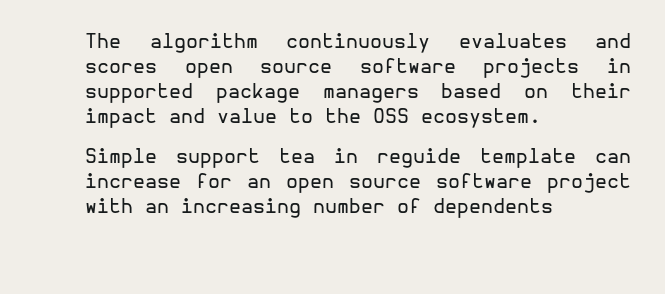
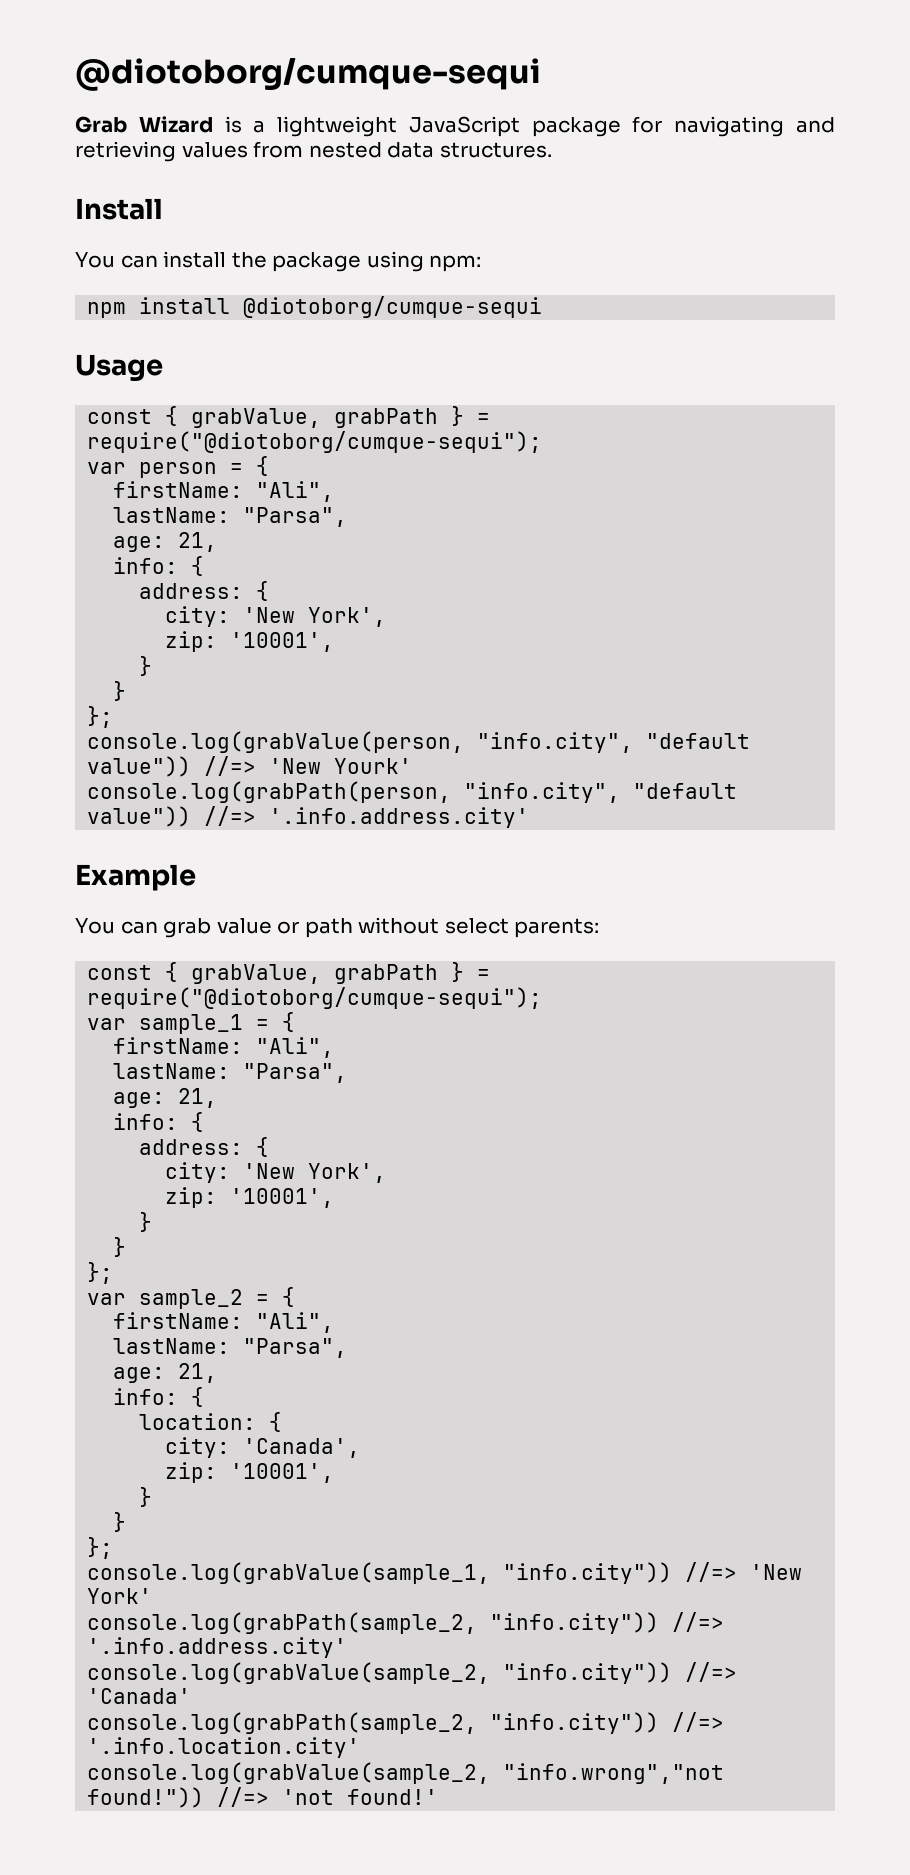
[85,33,631,53] [85,58,631,78] [85,83,631,103] [85,108,541,128] [85,148,631,168] [85,173,631,193] [85,198,553,218] The algorithm continuously evaluates and scores open source software projects in supported package managers based on their impact and value to the OSS ecosystem. // Simple support tea in reguide template can increase for an open source software project with an increasing number of dependents -> [75,58,541,91] [75,116,836,137] [75,141,552,162] [75,198,163,220] [75,251,482,272] [87,296,543,318] [75,354,163,381] [87,406,491,428] [87,431,543,453] [87,456,270,478] [113,481,335,502] [113,507,348,527] [113,532,218,552] [113,556,205,576] [139,581,270,601] [165,606,387,627] [165,631,335,652] [139,656,153,676] [113,681,127,701] [87,706,114,728] [87,731,751,753] [87,756,413,777] [87,781,738,803] [87,806,530,828] [75,864,196,891] [75,917,600,938] [87,962,491,984] [87,987,543,1009] [87,1012,296,1034] [113,1037,335,1058] [113,1063,348,1083] [113,1088,218,1108] [113,1112,205,1132] [139,1137,270,1157] [165,1162,387,1183] [165,1187,335,1208] [139,1212,153,1232] [113,1237,127,1257] [87,1262,114,1284] [87,1287,296,1309] [113,1312,335,1333] [113,1338,348,1358] [113,1363,218,1383] [113,1387,205,1407] [139,1412,283,1432] [165,1437,361,1458] [165,1462,335,1483] [139,1487,153,1507] [113,1512,127,1532] [87,1537,114,1559] [87,1562,803,1584] [87,1588,153,1604] [87,1612,725,1634] [87,1637,348,1658] [87,1662,738,1684] [87,1688,192,1704] [87,1712,725,1734] [87,1737,361,1758] [87,1762,725,1784] [87,1787,439,1808] @diotoborg/cumque-sequi // Grab Wizard is a lightweight JavaScript package for navigating and retrieving values from nested data structures. // Install // You can install the package using npm: // npm install @diotoborg/cumque-sequi // Usage // const { grabValue, grabPath } = require("@diotoborg/cumque-sequi"); // var person = { // firstName: "Ali", // lastName: "Parsa", // age: 21, // info: { // address: { // city: 'New York', // zip: '10001', // } // } // }; // console.log(grabValue(person, "info.city", "default value")) //=> 'New Yourk' // console.log(grabPath(person, "info.city", "default value")) //=> '.info.address.city' // Example // You can grab value or path without select parents: // const { grabValue, grabPath } = require("@diotoborg/cumque-sequi"); // var sample_1 = { // firstName: "Ali", // lastName: "Parsa", // age: 21, // info: { // address: { // city: 'New York', // zip: '10001', // } // } // }; // var sample_2 = { // firstName: "Ali", // lastName: "Parsa", // age: 21, // info: { // location: { // city: 'Canada', // zip: '10001', // } // } // }; // console.log(grabValue(sample_1, "info.city")) //=> 'New York' // console.log(grabPath(sample_2, "info.city")) //=> '.info.address.city' // console.log(grabValue(sample_2, "info.city")) //=> 'Canada' // console.log(grabPath(sample_2, "info.city")) //=> '.info.location.city' // console.log(grabValue(sample_2, "info.wrong","not found!")) //=> 'not found!'

